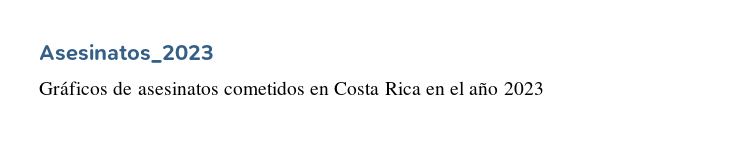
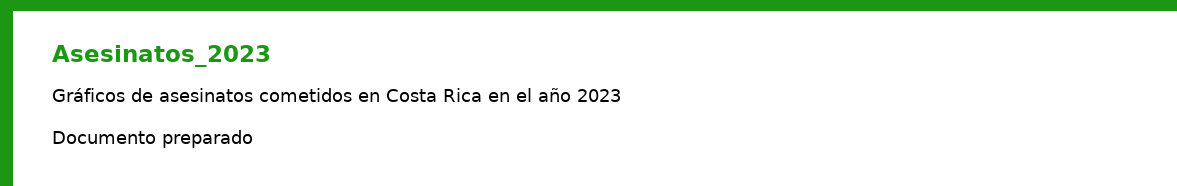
(544, 88) none -> [52,130,253,148] // Documento preparado

